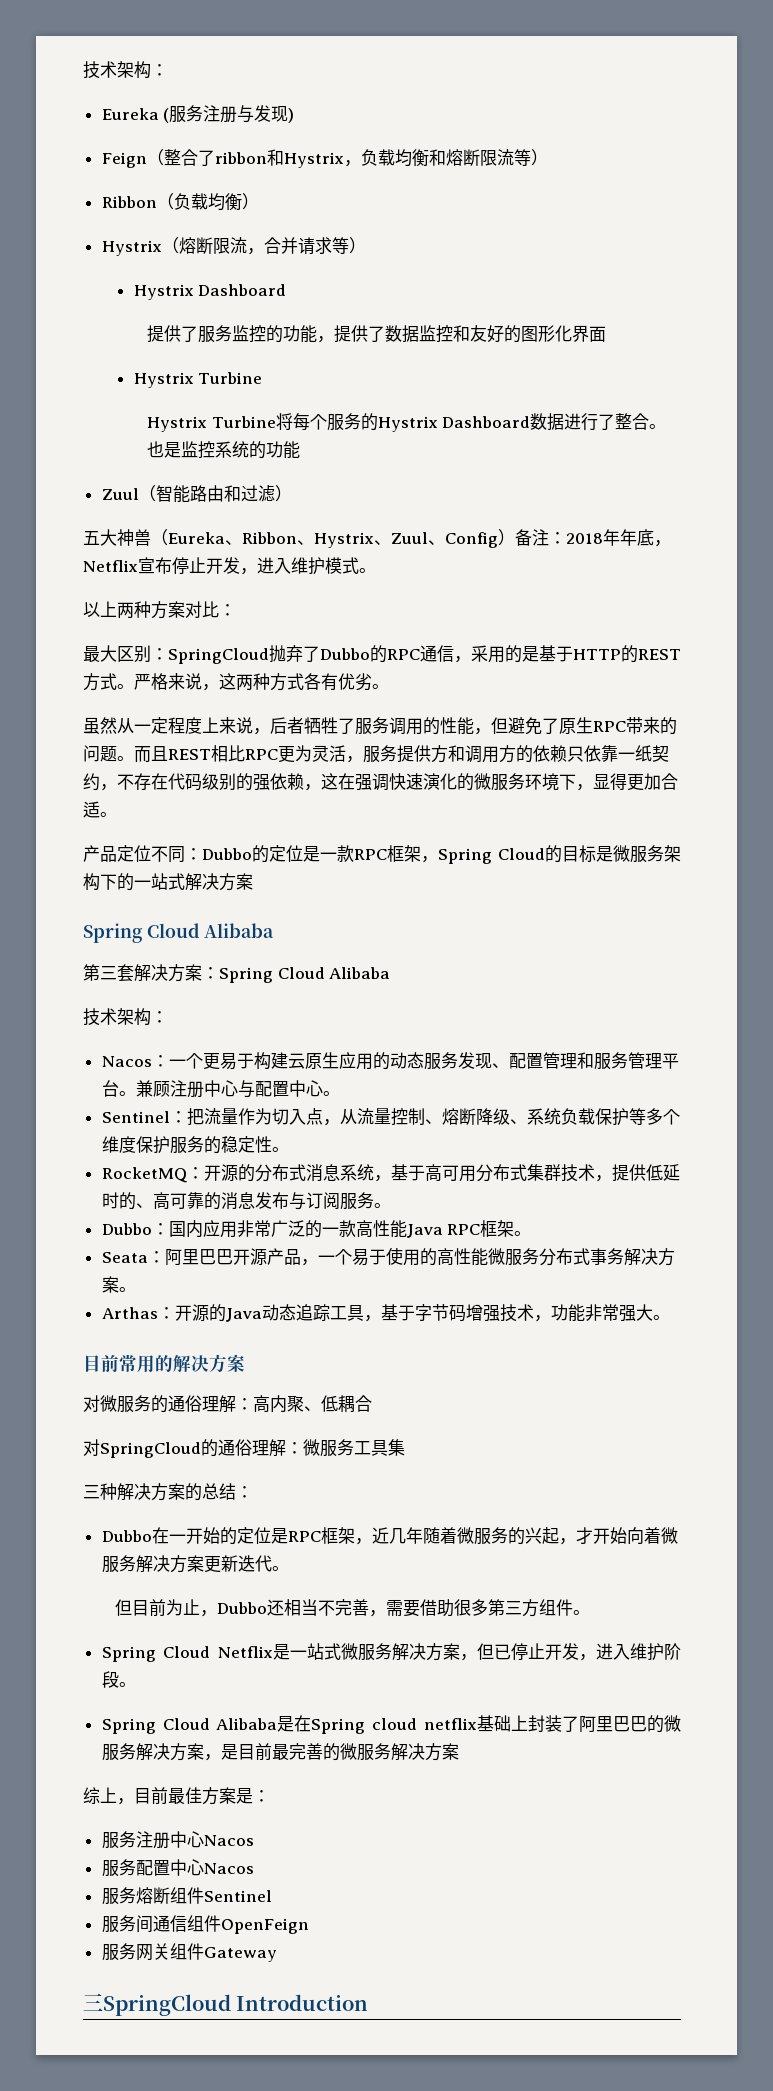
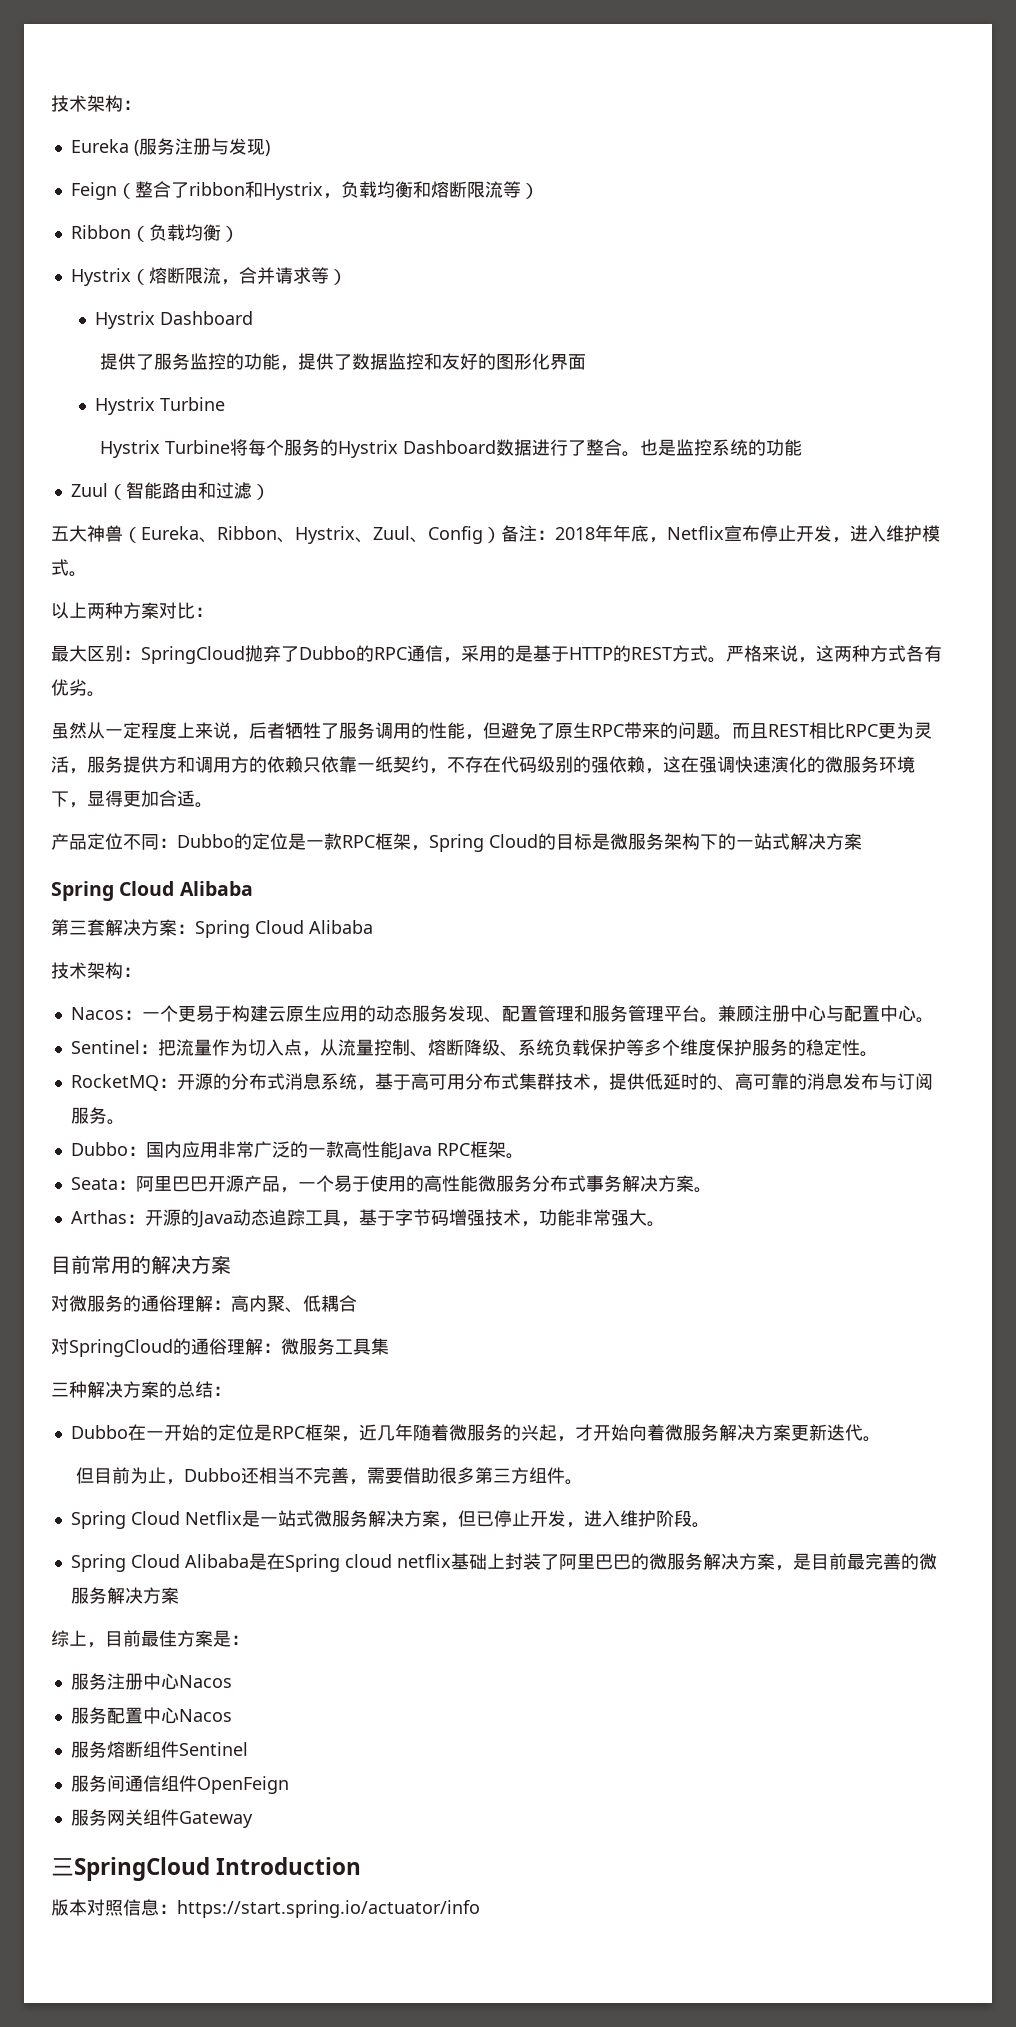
(369, 2002) none -> [51,1899,480,1918] // 版本对照信息：https://start.spring.io/actuator/info

